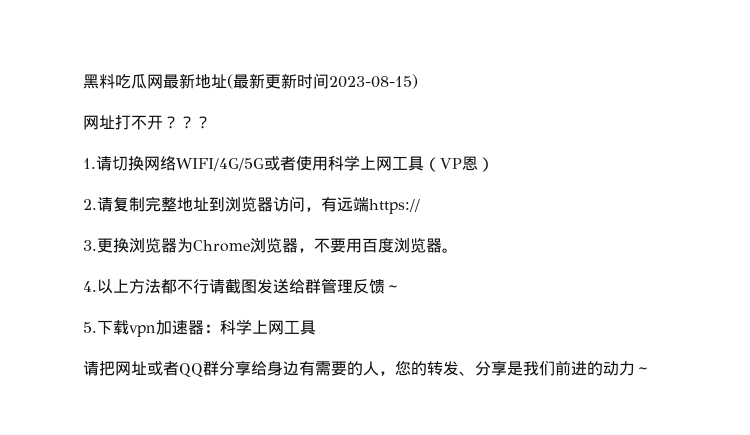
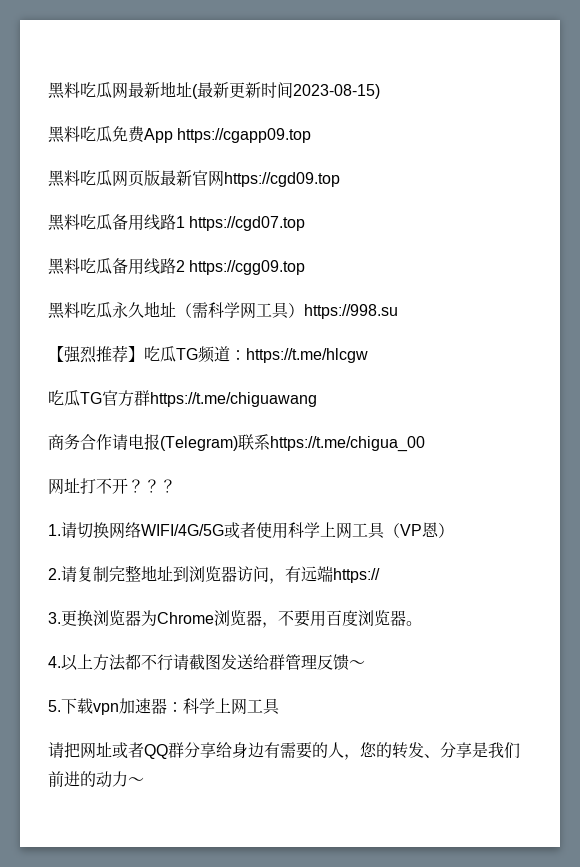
(418, 81) none -> [48,126,312,143] [48,170,340,187] [48,214,306,231] [48,258,306,275] [48,301,398,319] [48,345,368,363] [48,390,317,407] [48,433,425,452] // 黑料吃瓜免费App https://cgapp09.top // 黑料吃瓜网页版最新官网https://cgd09.top // 黑料吃瓜备用线路1 https://cgd07.top // 黑料吃瓜备用线路2 https://cgg09.top // 黑料吃瓜永久地址（需科学网工具）https://998.su // 【强烈推荐】吃瓜TG频道：https://t.me/hlcgw // 吃瓜TG官方群https://t.me/chiguawang // 商务合作请电报(Telegram)联系https://t.me/chigua_00

